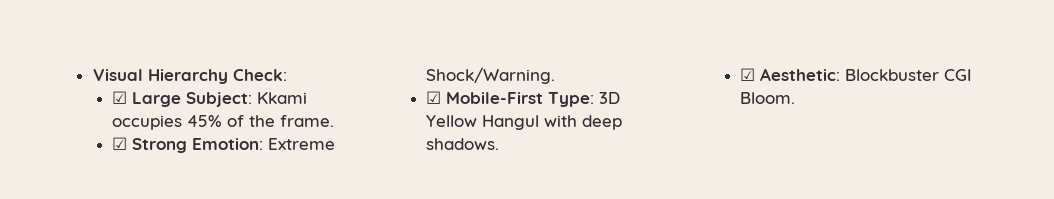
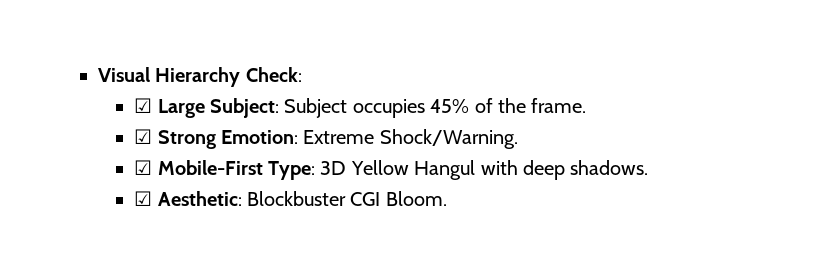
[257,92,308,104] Kkami -> [284,98,348,118] Subject

